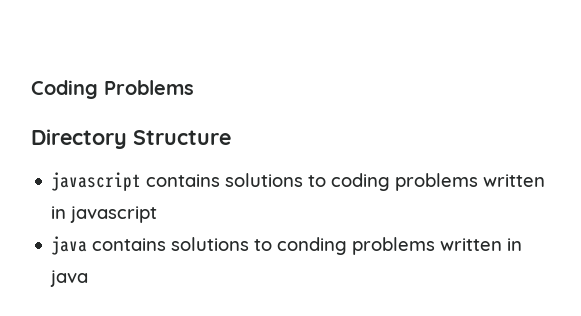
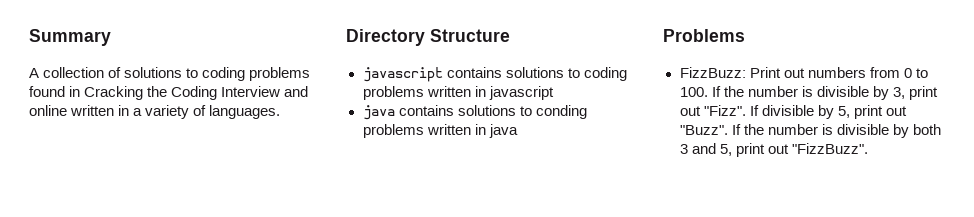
[31,80,194,99] Coding Problems -> [29,29,111,46] [29,67,311,81] [29,86,309,100] [29,105,281,119] Summary // A collection of solutions to coding problems found in Cracking the Coding Interview and online written in a variety of languages.
(89, 278) none -> [663,29,745,42] [679,67,928,78] [679,86,938,100] [679,105,907,119] [679,124,941,138] [679,143,868,157] // Problems // FizzBuzz: Print out numbers from 0 to 100. If the number is divisible by 3, print out "Fizz". If divisible by 5, print out "Buzz". If the number is divisible by both 3 and 5, print out "FizzBuzz".

